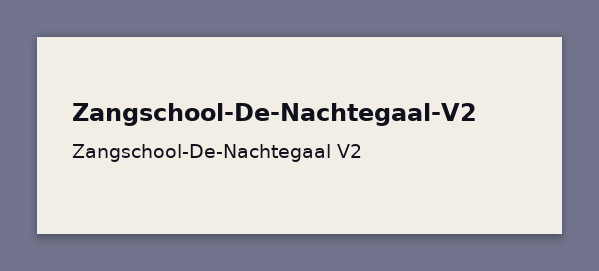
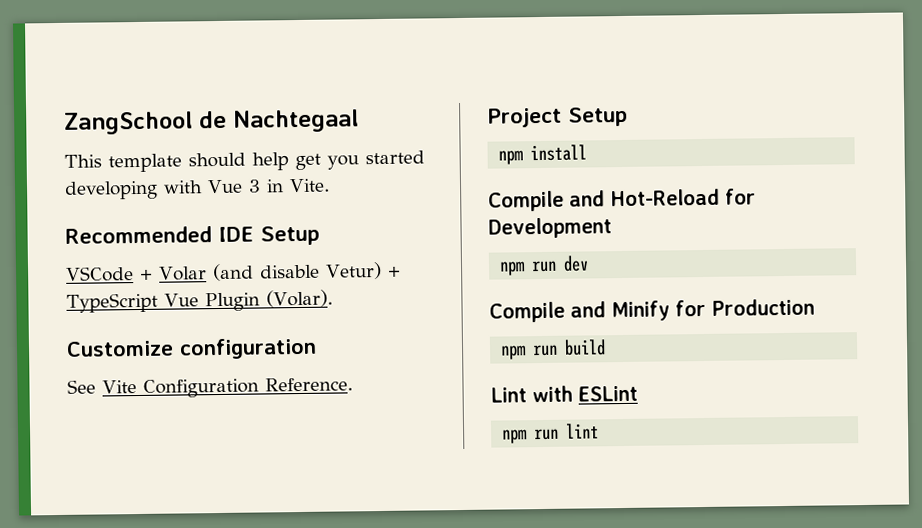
[72,103,477,126] [72,144,362,162] Zangschool-De-Nachtegaal-V2 // Zangschool-De-Nachtegaal V2 -> [64,109,359,135] [64,150,425,173] [64,178,330,200] [65,225,320,246] [66,261,401,282] [66,289,333,313] [66,337,317,360] [67,377,353,398] [487,106,628,128] [498,144,588,165] [488,188,756,212] [488,217,612,239] [499,255,590,276] [489,298,815,323] [501,339,607,360] [490,385,638,403] [502,423,600,444] ZangSchool de Nachtegaal // This template should help get you started developing with Vue 3 in Vite. // Recommended IDE Setup // VSCode + Volar (and disable Vetur) + TypeScript Vue Plugin (Volar). // Customize configuration // See Vite Configuration Reference. // Project Setup // npm install // Compile and Hot-Reload for Development // npm run dev // Compile and Minify for Production // npm run build // Lint with ESLint // npm run lint

